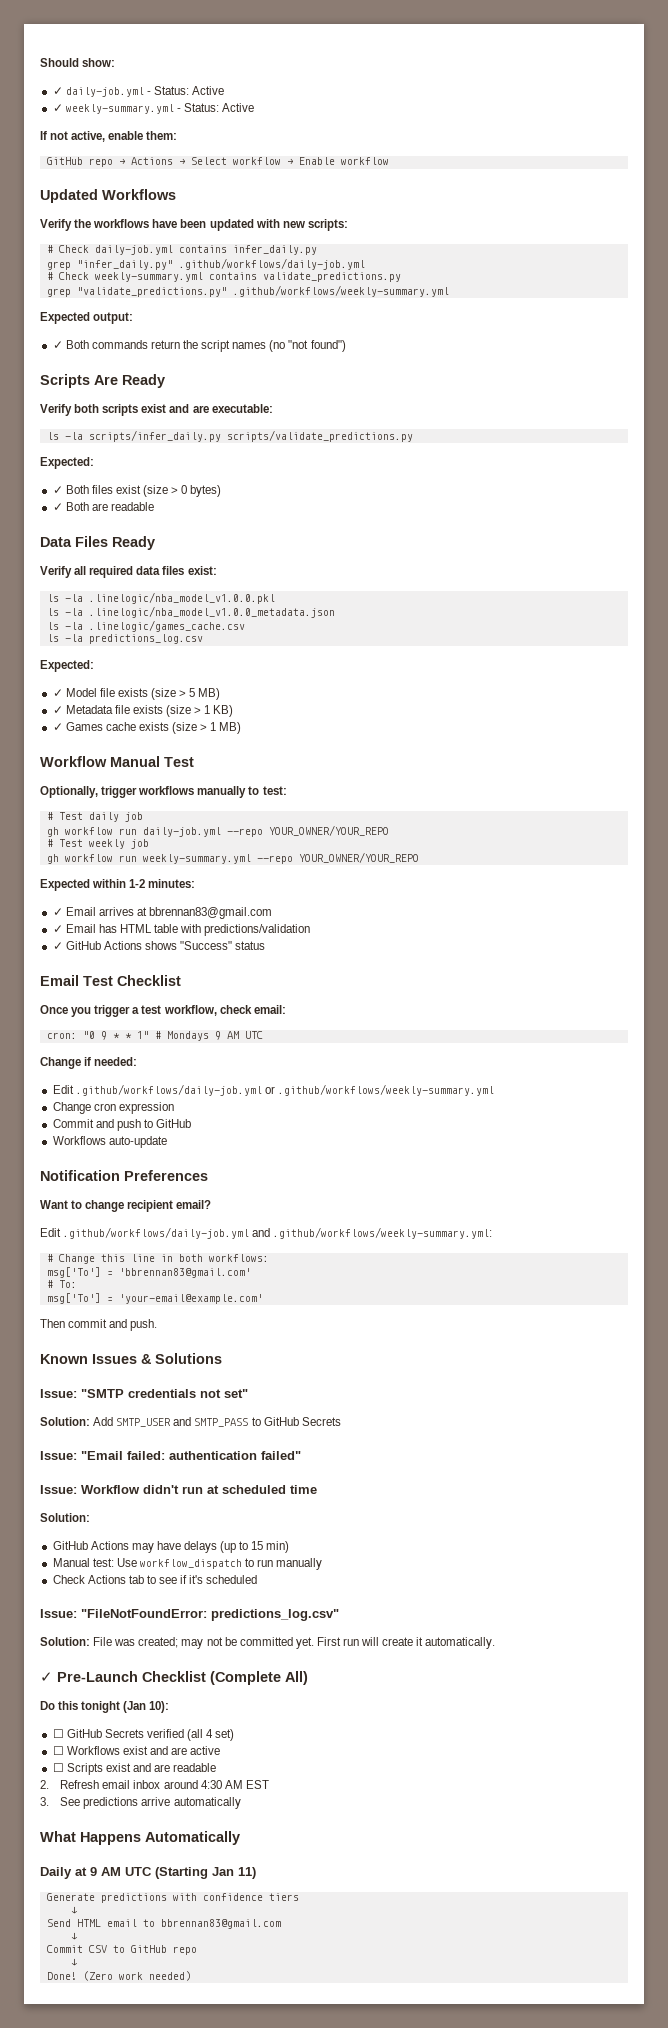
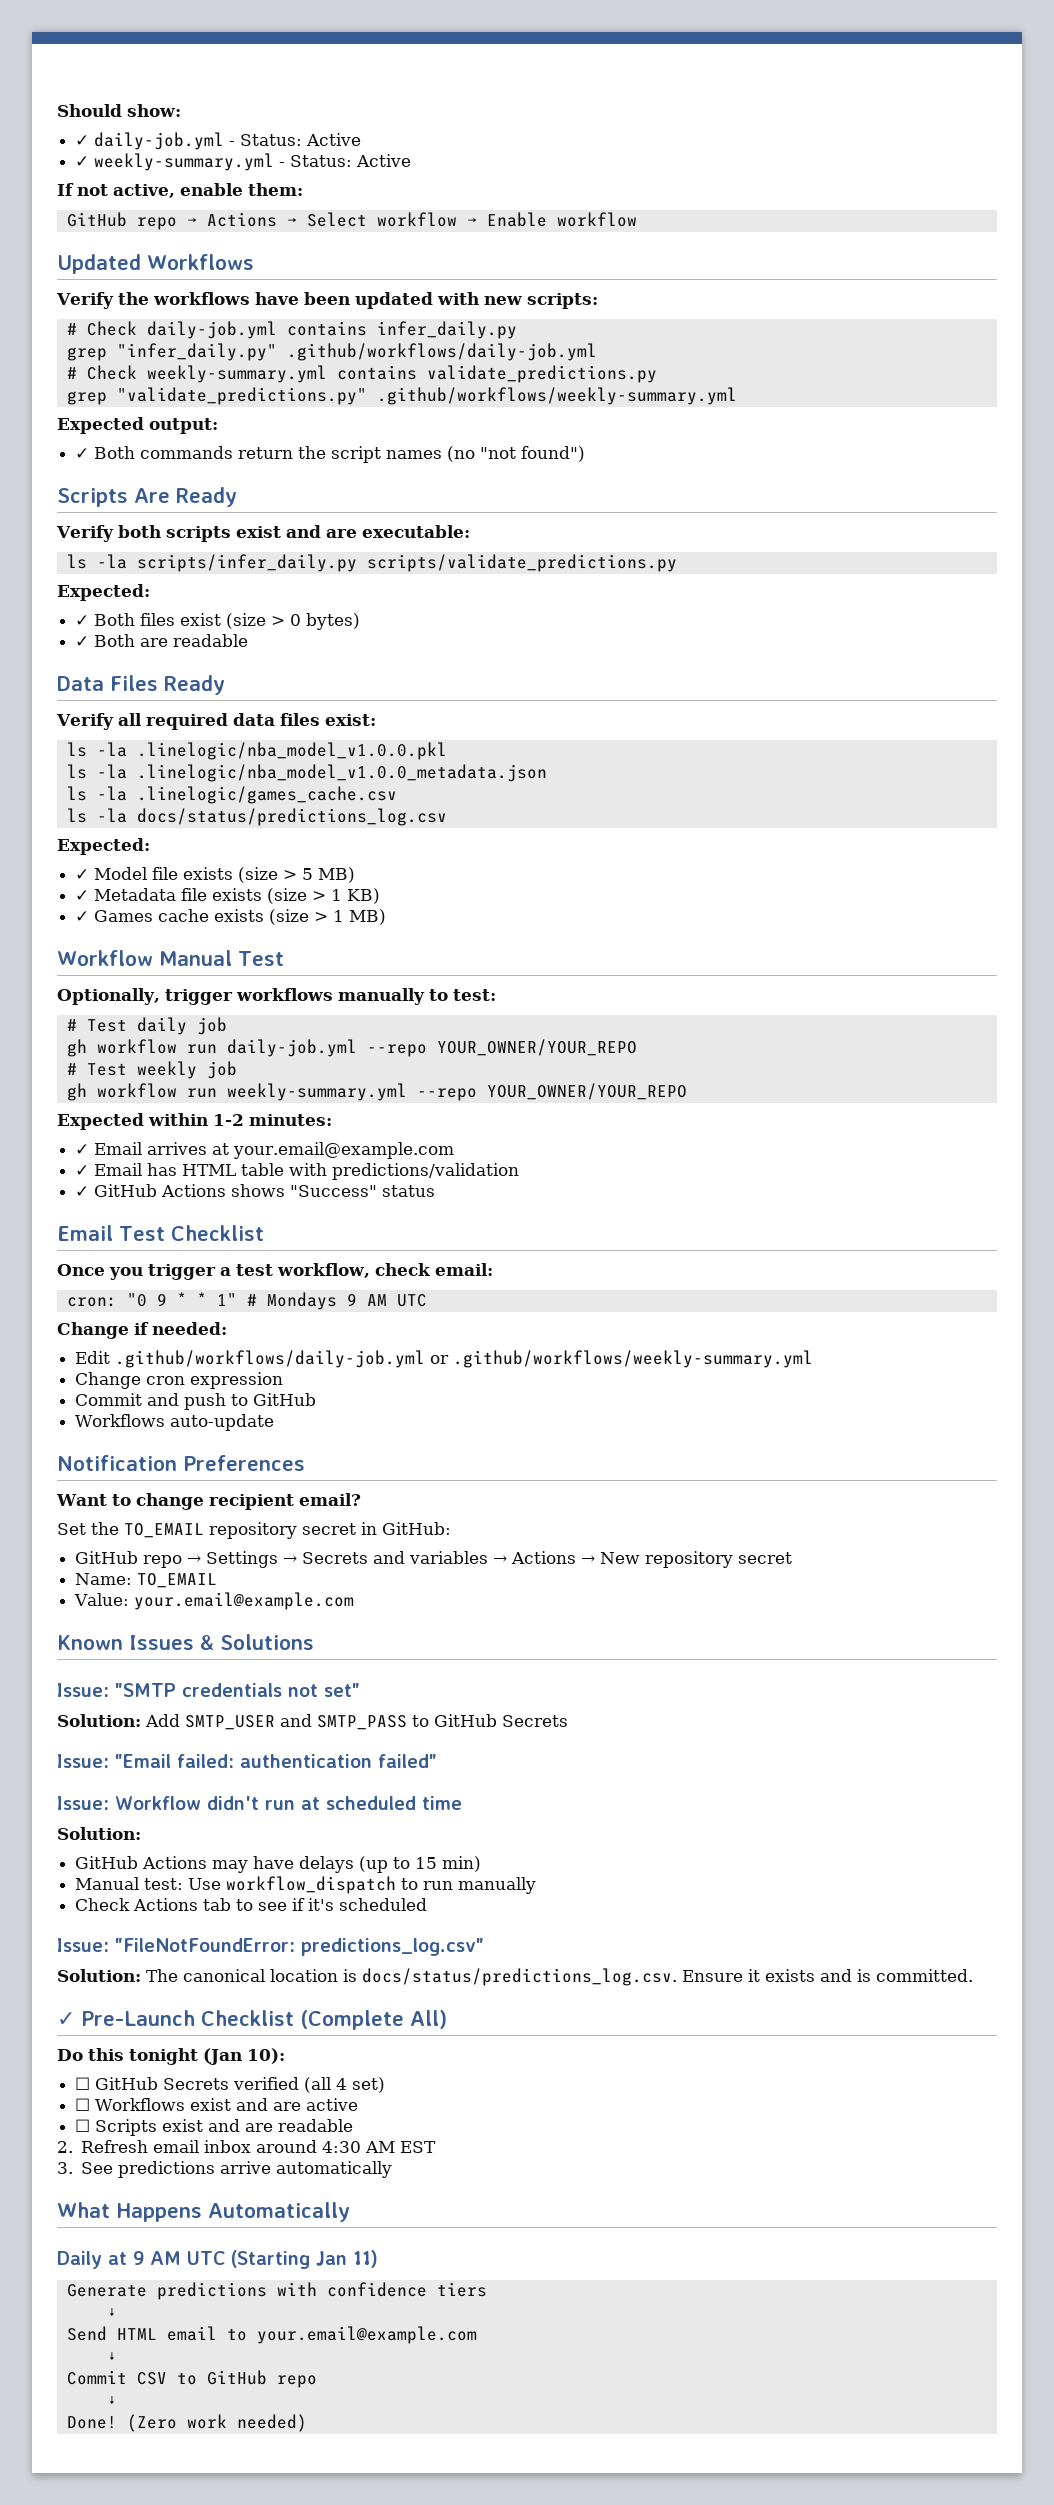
[88,634,203,644] predictions_log.csv -> [136,808,447,826] docs/status/predictions_log.csv
[149,907,273,919] bbrennan83@gmail.com -> [233,1142,455,1159] your.email@example.com
[40,1227,493,1239] [46,1254,269,1264] [46,1267,251,1278] [46,1280,77,1288] [46,1293,263,1304] [40,1319,158,1331] Edit .github/workflows/daily-job.yml and .github/workflows/weekly-summary.yml: // # Change this line in both workflows: // msg['To'] = 'bbrennan83@gmail.com' // # To: // msg['To'] = 'your-email@example.com' // Then commit and push. -> [57,1522,451,1539] [75,1551,793,1568] [75,1573,218,1588] [74,1592,355,1610] Set the TO_EMAIL repository secret in GitHub: // GitHub repo → Settings → Secrets and variables → Actions → New repository secret // Name: TO_EMAIL // Value: your.email@example.com
[93,1637,496,1649] File was created; may not be committed yet. First run will create it automatically. -> [146,1968,973,1986] The canonical location is docs/status/predictions_log.csv. Ensure it exists and is committed.
[160,1919,281,1929] bbrennan83@gmail.com -> [256,2326,477,2344] your.email@example.com

